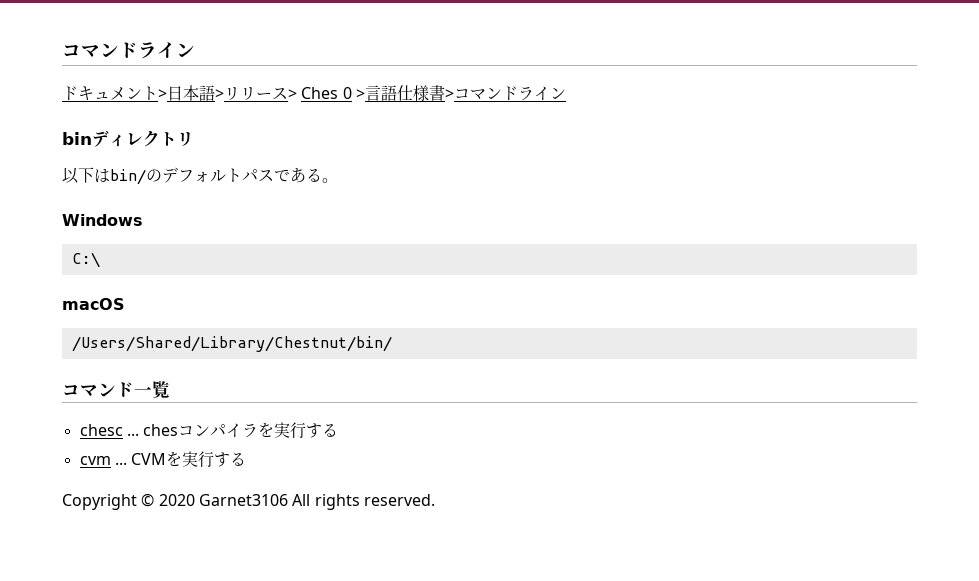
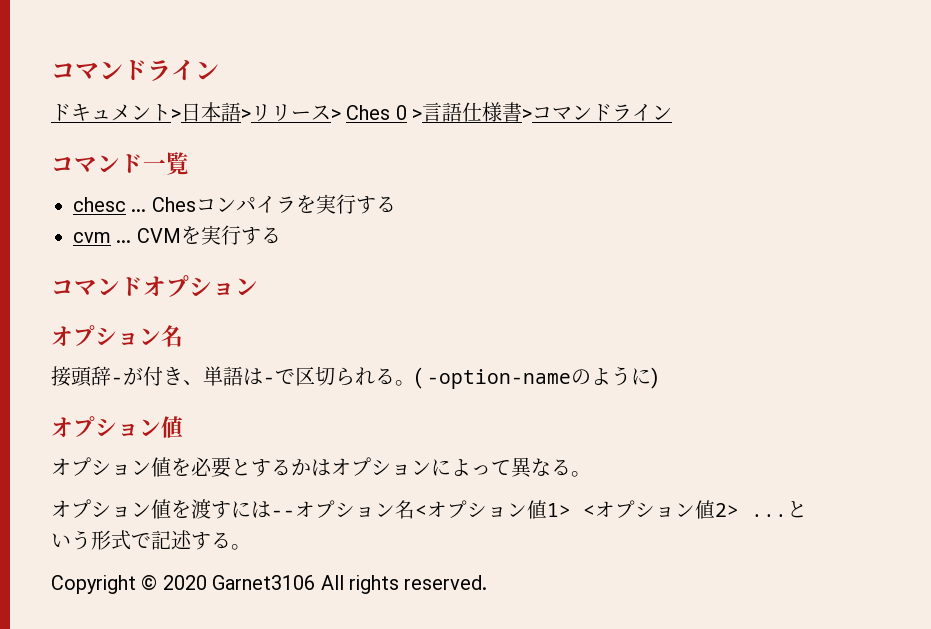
[62,130,194,147] [62,167,338,185] [62,214,143,226] [71,252,100,268] [62,298,125,310] [71,336,392,352] // binディレクトリ // 以下はbin/のデフォルトパスである。 // Windows // C:\ // macOS // /Users/Shared/Library/Chestnut/bin/ -> (673, 112) none
[143,424,179,436] ches -> [151,197,196,212] Ches
(247, 459) none -> [51,275,258,297] [51,325,183,347] [51,366,659,389] [51,416,183,438] [51,457,591,478] [51,499,807,519] [51,530,251,550] // コマンドオプション // オプション名 // 接頭辞-が付き、単語は-で区切られる。( -option-nameのように) // オプション値 // オプション値を必要とするかはオプションによって異なる。 // オプション値を渡すには--オプション名<オプション値1> <オプション値2> ...という形式で記述する。

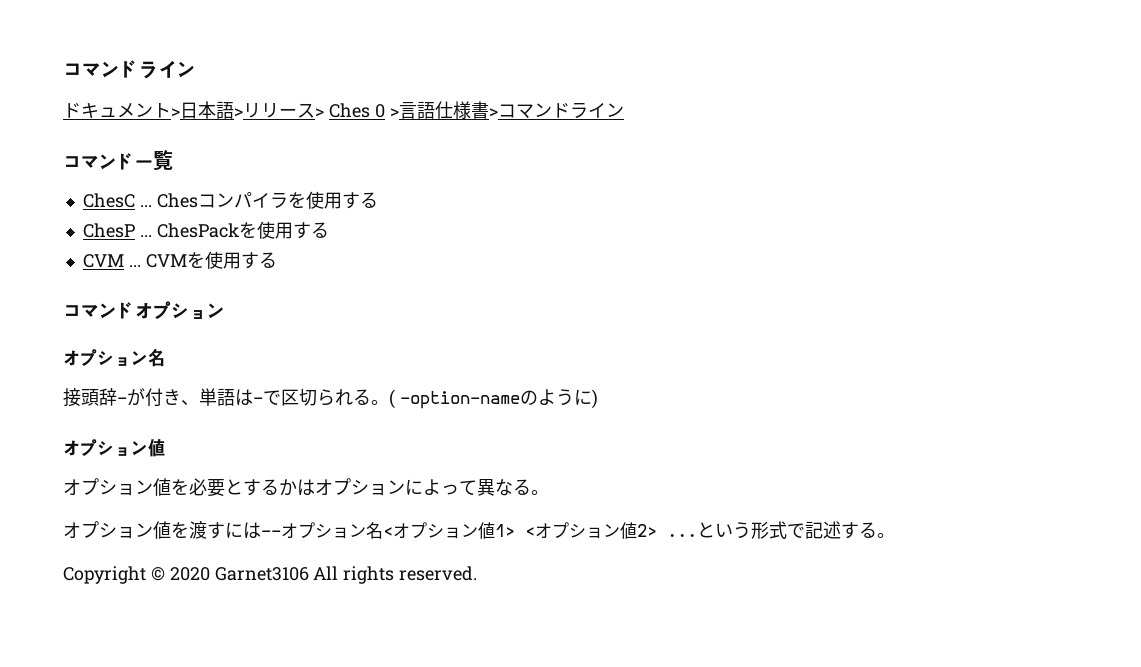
[73,197,126,212] chesc -> [82,193,135,208] ChesC
[315,194,396,214] [73,232,111,243] 実行する // cvm -> [305,191,378,209] [82,221,329,239] [82,254,124,268] 使用する // ChesP ... ChesPackを使用する // CVM
[200,225,241,245] 実行 -> [204,251,241,269] 使用

